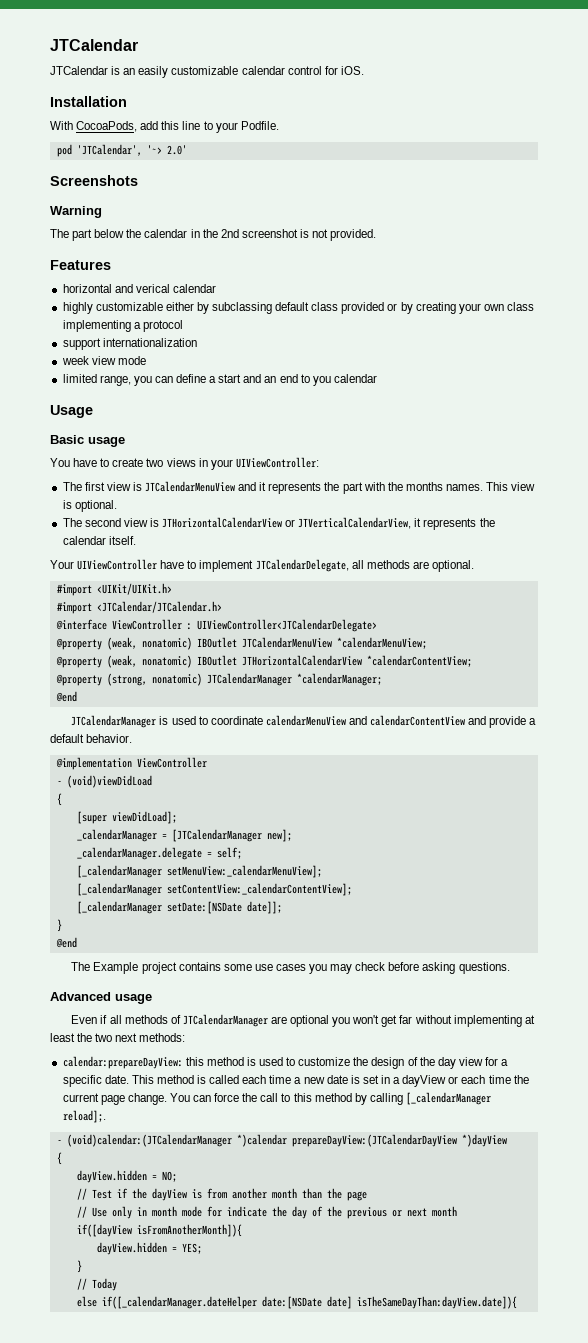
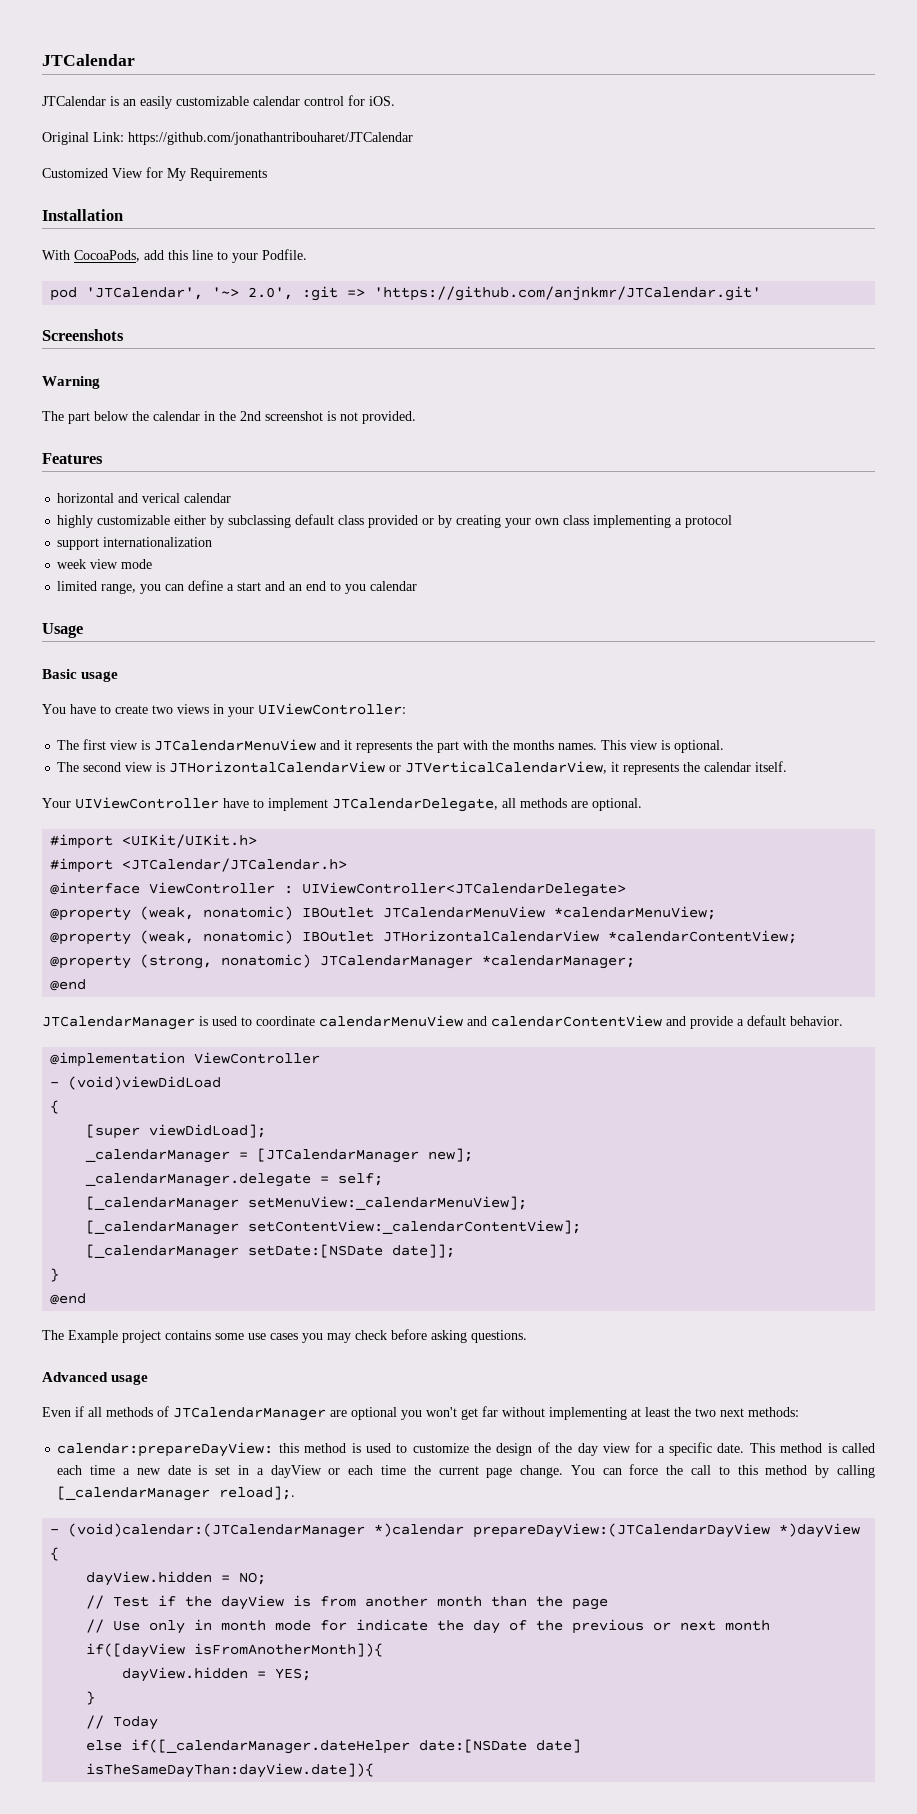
(364, 70) none -> [42,132,413,145] [42,167,267,181] // Original Link: https://github.com/jonathantribouharet/JTCalendar // Customized View for My Requirements
[166,145,187,155] 2.0' -> [248,286,762,301] 2.0', :git => 'https://github.com/anjnkmr/JTCalendar.git'

